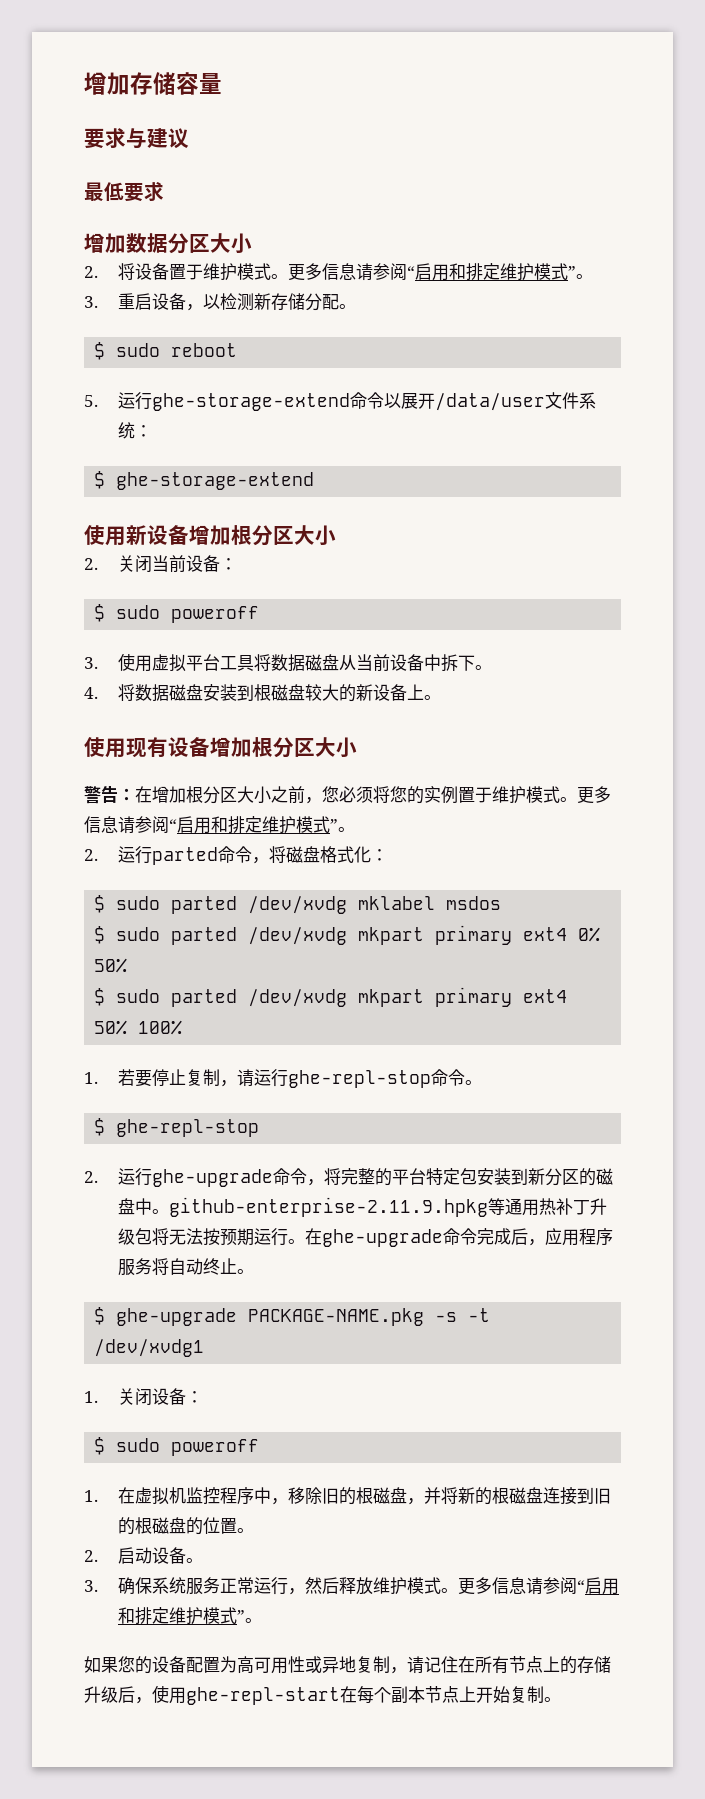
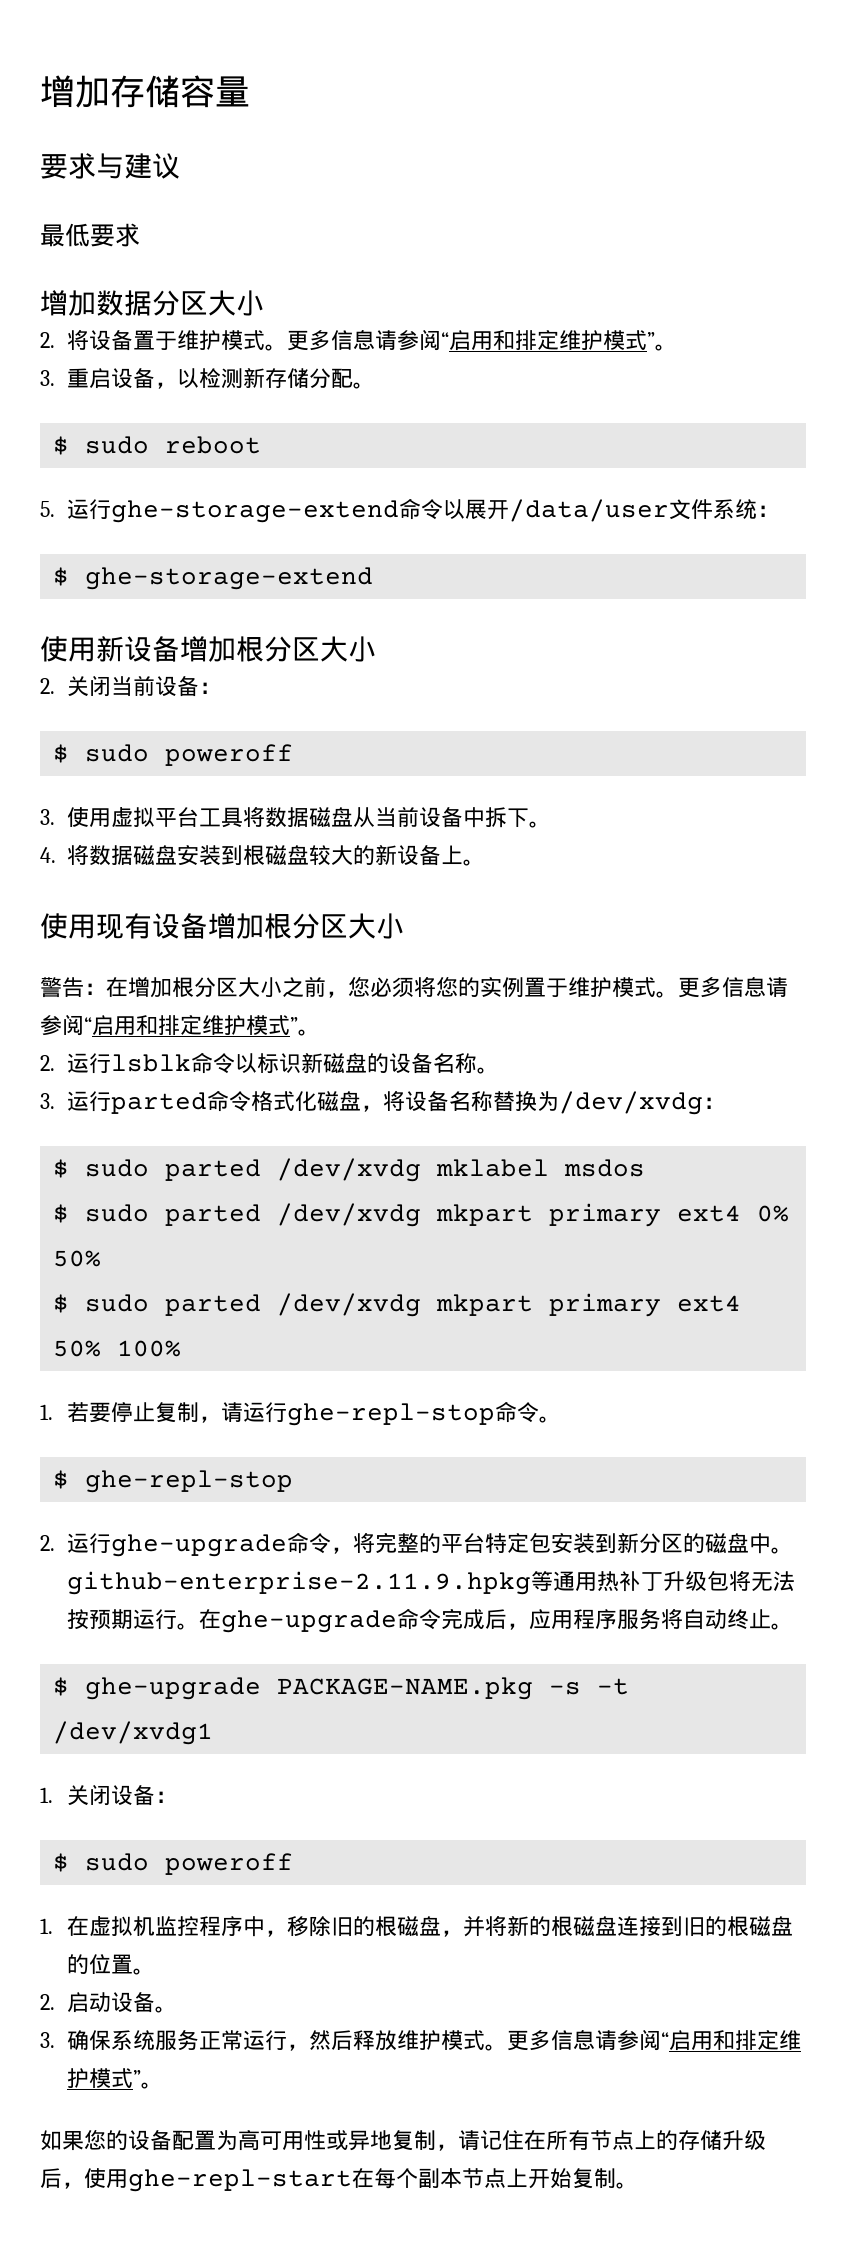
[151,846,371,865] parted命令，将磁盘格式化 -> [111,1052,500,1074] [40,1090,704,1115] lsblk命令以标识新磁盘的设备名称。 // 3.运行parted命令格式化磁盘，将设备名称替换为/dev/xvdg

